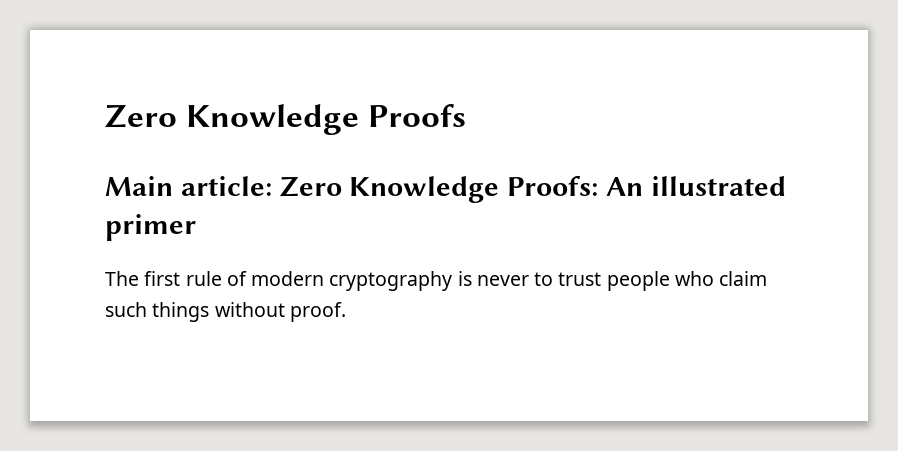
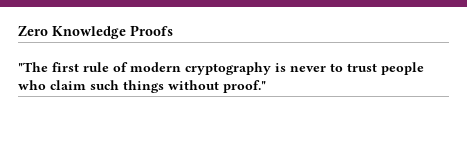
[105,176,786,203] [105,214,196,241] [105,271,139,286] Main article: Zero Knowledge Proofs: An illustrated primer // The -> [18,62,48,72] "The
[289,302,346,322] proof. -> [223,80,266,93] proof."

